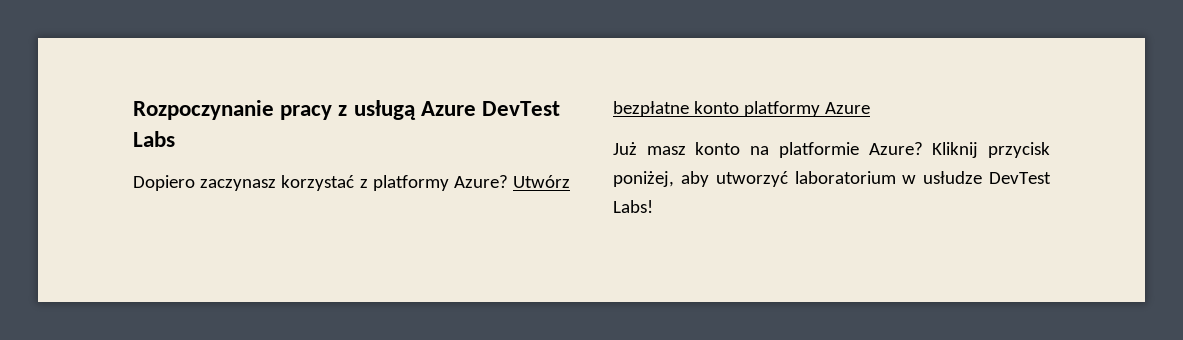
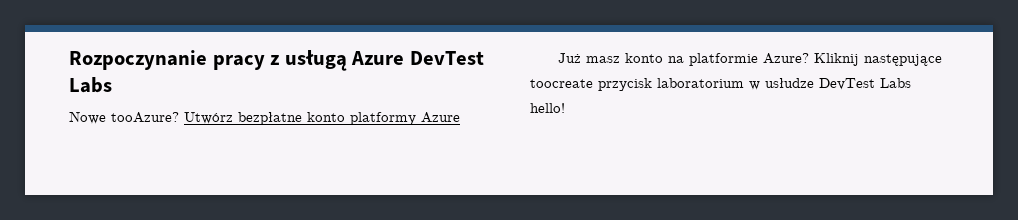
[133,175,508,191] Dopiero zaczynasz korzystać z platformy Azure? -> [69,111,179,124] Nowe tooAzure?
[988,142,1050,158] [613,171,788,187] przycisk poniżej, aby utworzyć -> [863,54,942,66] [530,78,652,91] następujące toocreate przycisk
[613,200,653,213] Labs! -> [880,78,911,88] [530,103,565,113] Labs hello!

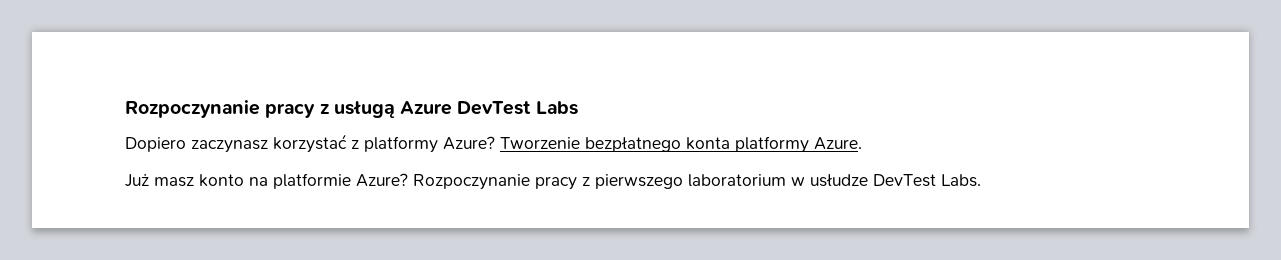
[69,111,460,125] Nowe tooAzure? Utwórz bezpłatne konto platformy Azure -> [125,134,862,153] Dopiero zaczynasz korzystać z platformy Azure? Tworzenie bezpłatnego konta platformy Azure.
[813,53,942,66] [530,78,652,91] Kliknij następujące toocreate przycisk -> [413,174,683,190] Rozpoczynanie pracy z pierwszego
[880,78,911,88] [530,103,565,113] Labs hello! -> [941,174,981,187] Labs.

